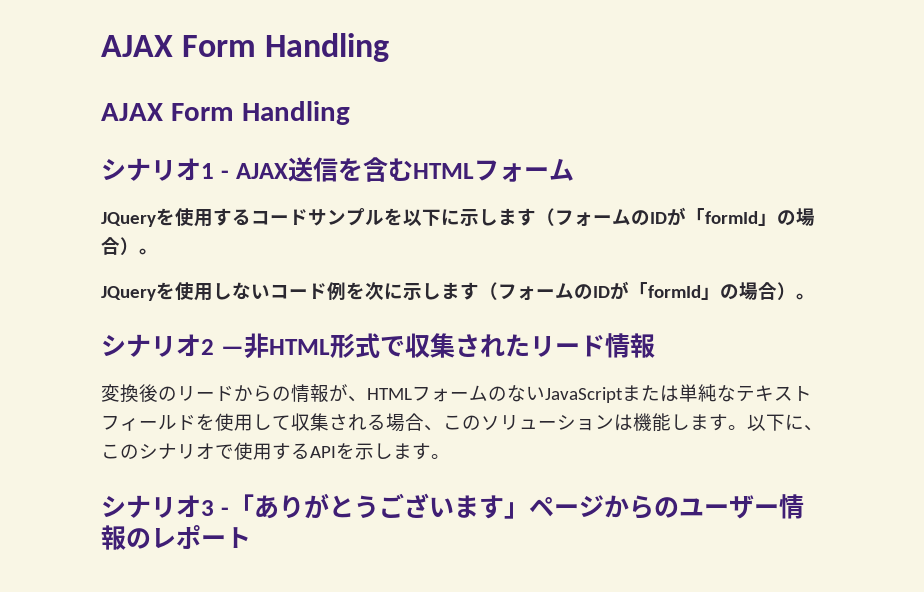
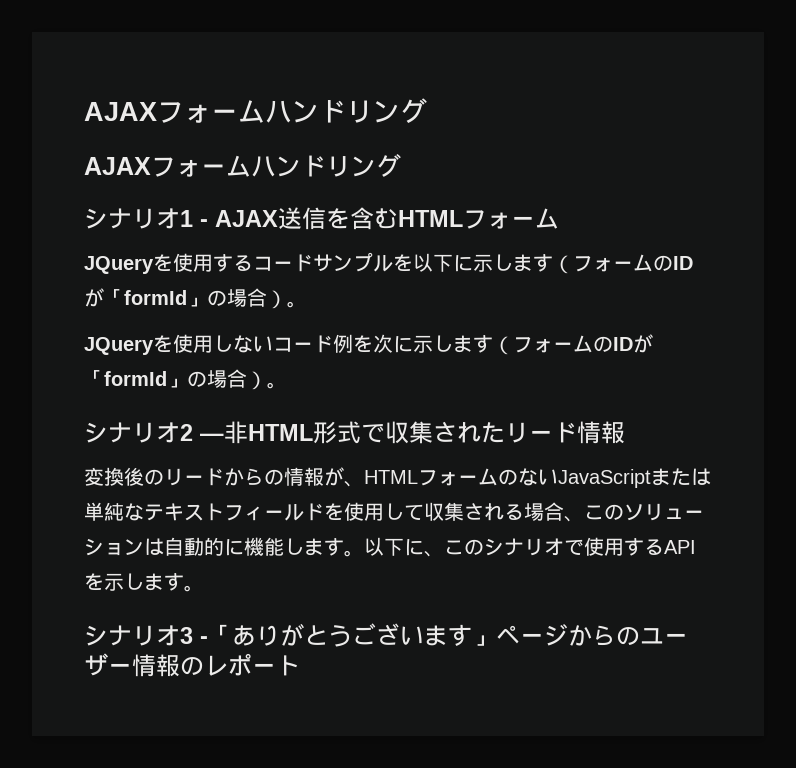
[101,33,390,62] [101,101,350,125] AJAX Form Handling // AJAX Form Handling -> [84,98,427,123] [84,154,401,177] AJAXフォームハンドリング // AJAXフォームハンドリング
(633, 422) none -> [164,537,244,556] 自動的に

